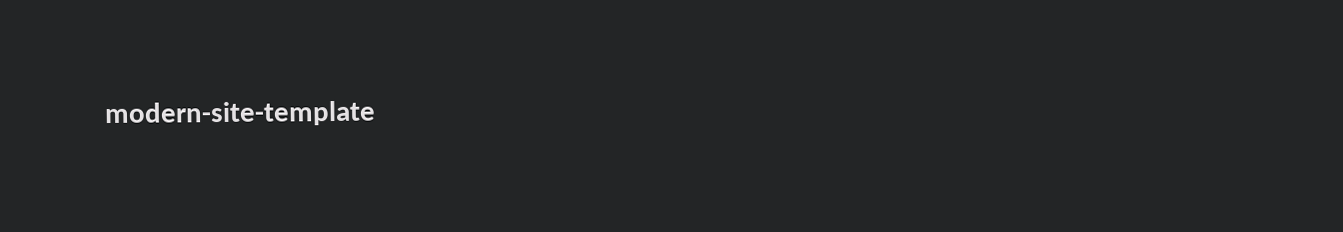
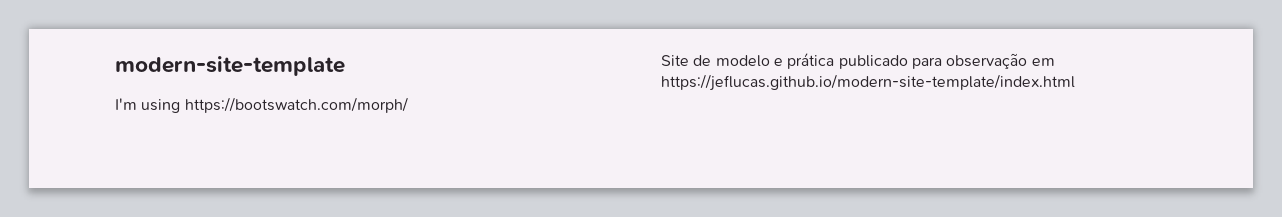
(376, 114) none -> [115,97,408,113] [661,53,1055,69] [661,74,1075,91] // I'm using https://bootswatch.com/morph/ // Site de modelo e prática publicado para observação em https://jeflucas.github.io/modern-site-template/index.html

